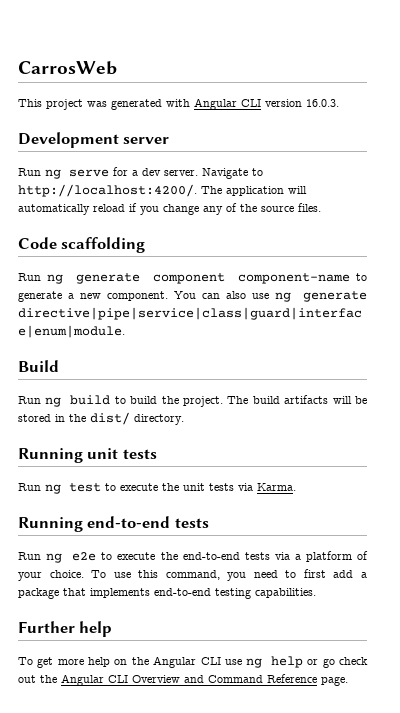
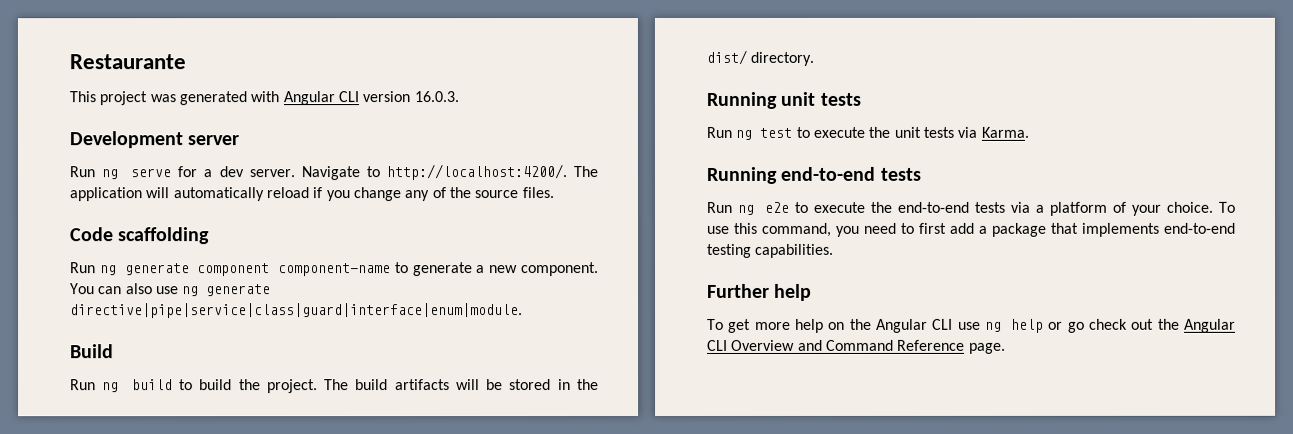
[18,61,117,75] CarrosWeb -> [69,54,186,70] Restaurante

